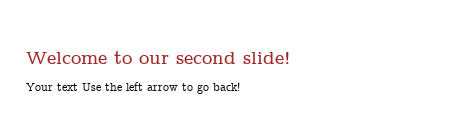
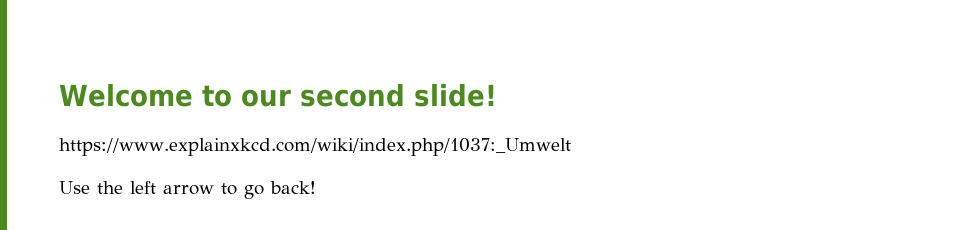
[26,83,78,91] Your text -> [59,138,571,156] https://www.explainxkcd.com/wiki/index.php/1037:_Umwelt //

